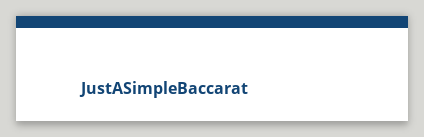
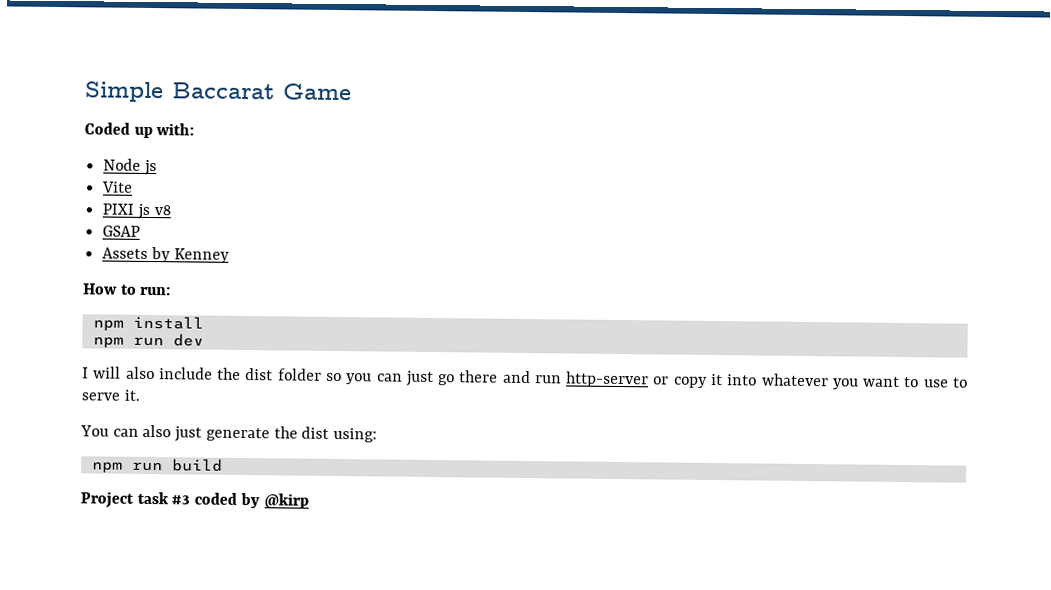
[79,81,248,98] JustASimpleBaccarat -> [85,81,352,103] [84,122,195,139] [103,158,157,176] [102,181,134,193] [102,203,171,219] [102,225,141,237] [102,247,230,263] [82,283,172,296] [92,315,204,331] [92,333,204,348] [82,366,968,390] [81,389,140,401] [80,424,378,443] [91,458,223,473] [80,491,309,509] Simple Baccarat Game // Coded up with: // Node js // Vite // PIXI js v8 // GSAP // Assets by Kenney // How to run: // npm install // npm run dev // I will also include the dist folder so you can just go there and run http-server or copy it into whatever you want to use to serve it. // You can also just generate the dist using: // npm run build // Project task #3 coded by @kirp

